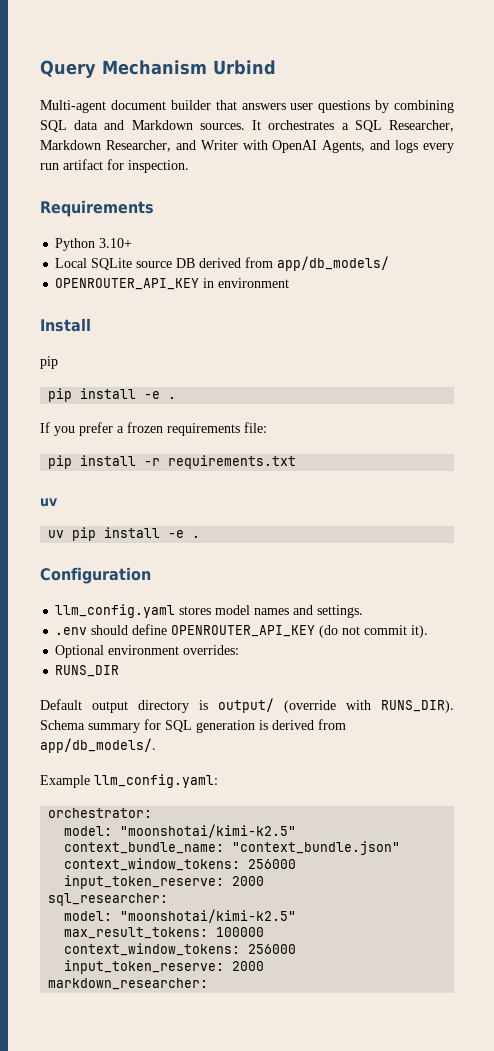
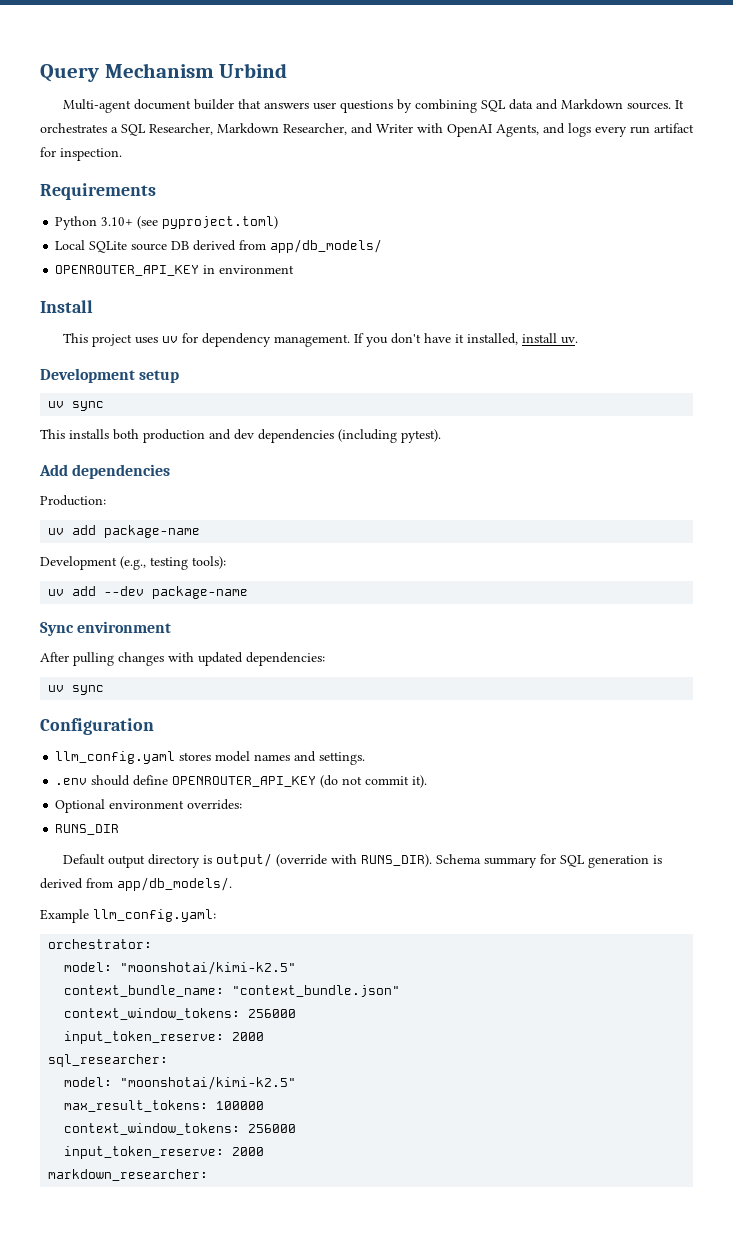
(133, 243) none -> [137,216,279,229] (see pyproject.toml)
[40,356,58,369] [48,388,177,402] [40,422,267,436] [48,455,297,469] [40,498,58,507] [48,527,201,541] pip // pip install -e . // If you prefer a frozen requirements file: // pip install -r requirements.txt // uv // uv pip install -e . -> [63,333,579,347] [40,368,180,383] [48,401,105,411] [40,429,441,443] [39,464,171,479] [40,495,106,506] [48,525,201,538] [40,556,226,570] [48,586,249,599] [40,621,172,636] [40,652,325,666] [48,685,105,695] This project uses uv for dependency management. If you don't have it installed, install uv. // Development setup // uv sync // This installs both production and dev dependencies (including pytest). // Add dependencies // Production: // uv add package-name // Development (e.g., testing tools): // uv add --dev package-name // Sync environment // After pulling changes with updated dependencies: // uv sync

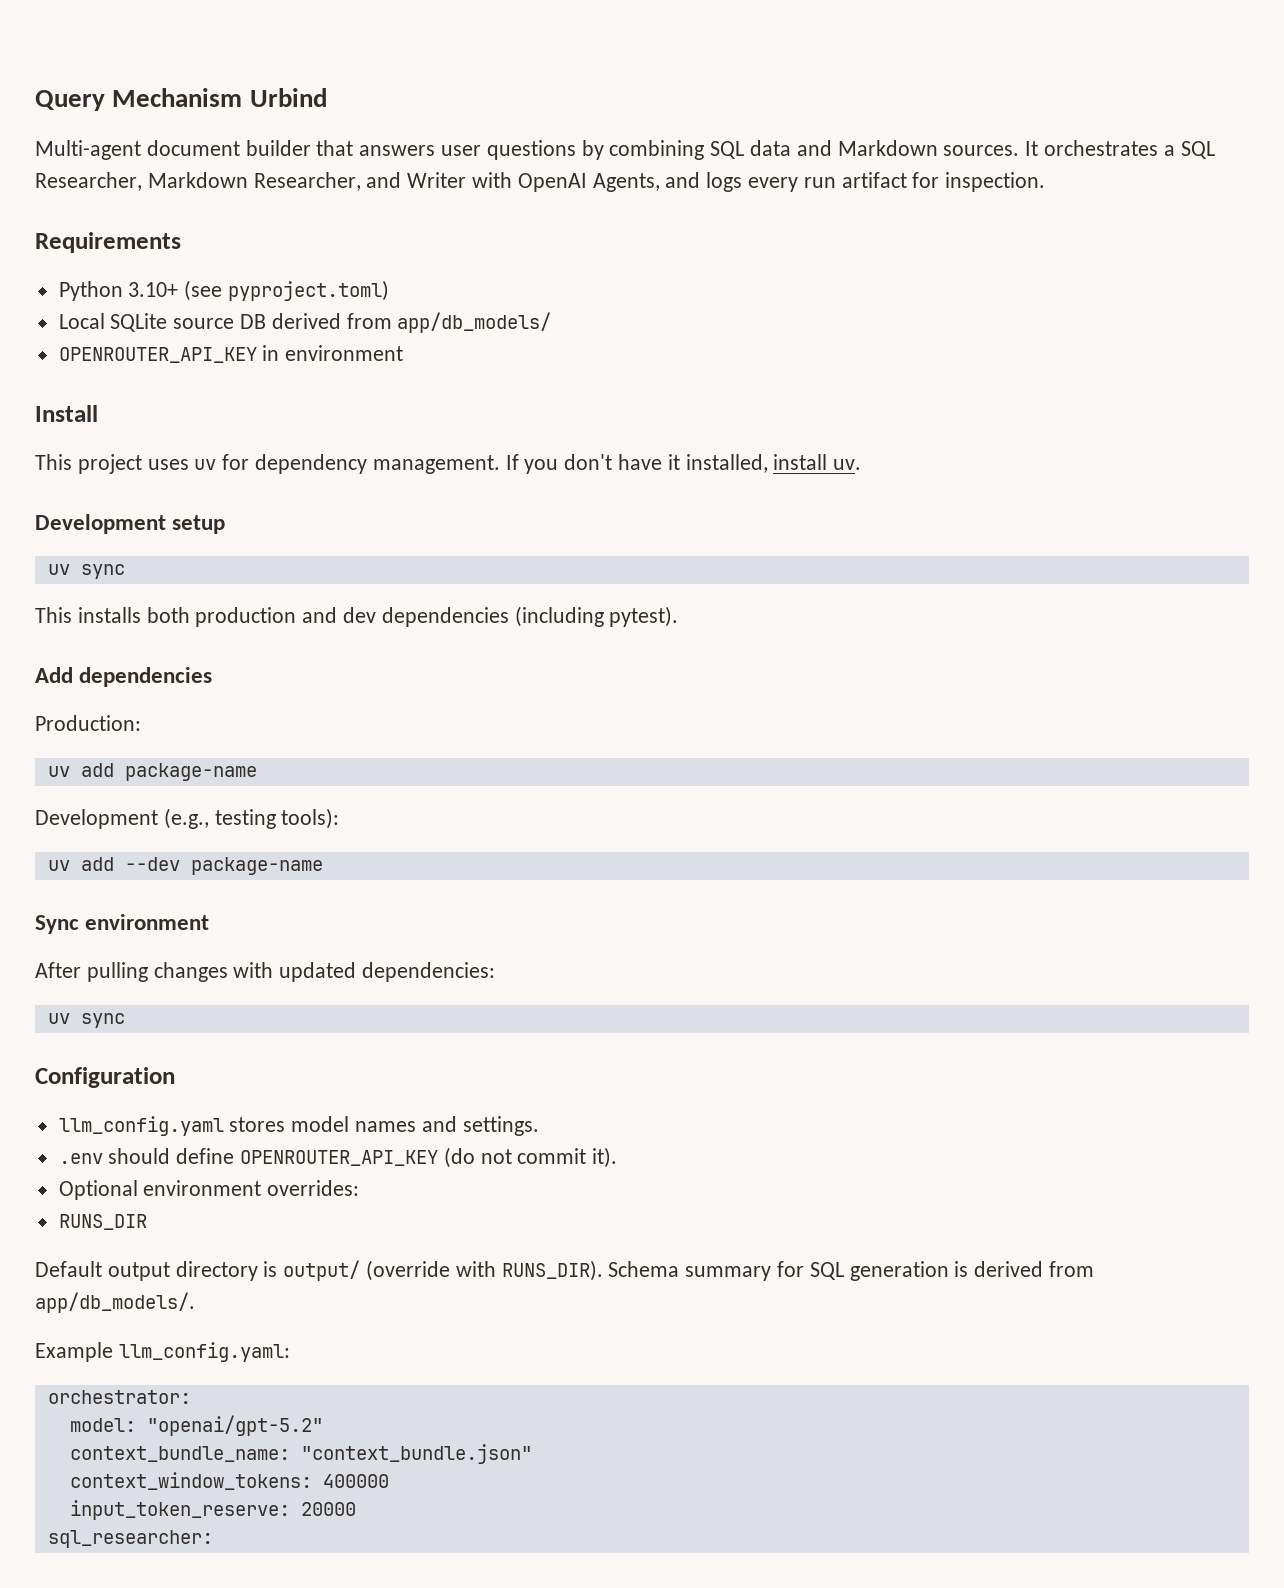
[120,961,297,975] "moonshotai/kimi-k2.5" -> [146,1415,323,1436] "openai/gpt-5.2"
[248,1009,297,1018] [64,1031,265,1044] 256000 // input_token_reserve: 2000 -> [322,1474,389,1488] [69,1500,356,1520] 400000 // input_token_reserve: 20000
[64,1076,297,1090] [64,1100,265,1112] [64,1123,297,1135] [64,1146,265,1159] [48,1169,209,1181] // model: "moonshotai/kimi-k2.5" // max_result_tokens: 100000 // context_window_tokens: 256000 // input_token_reserve: 2000 // markdown_researcher: -> (213, 1539) none

